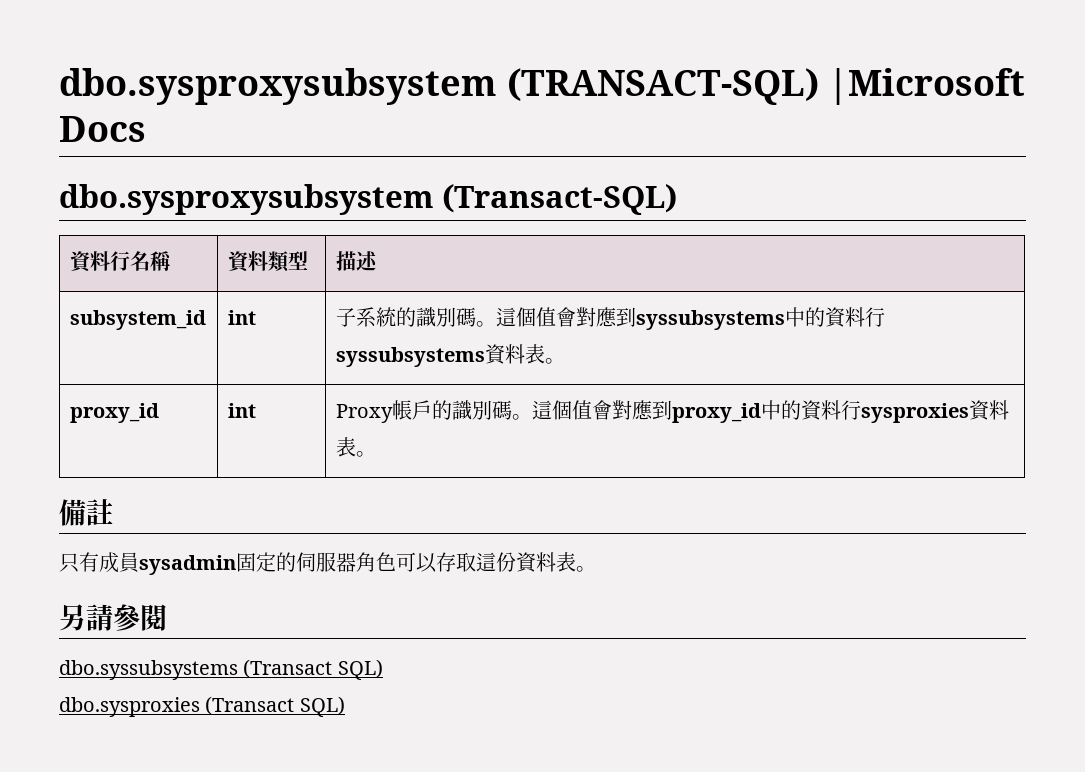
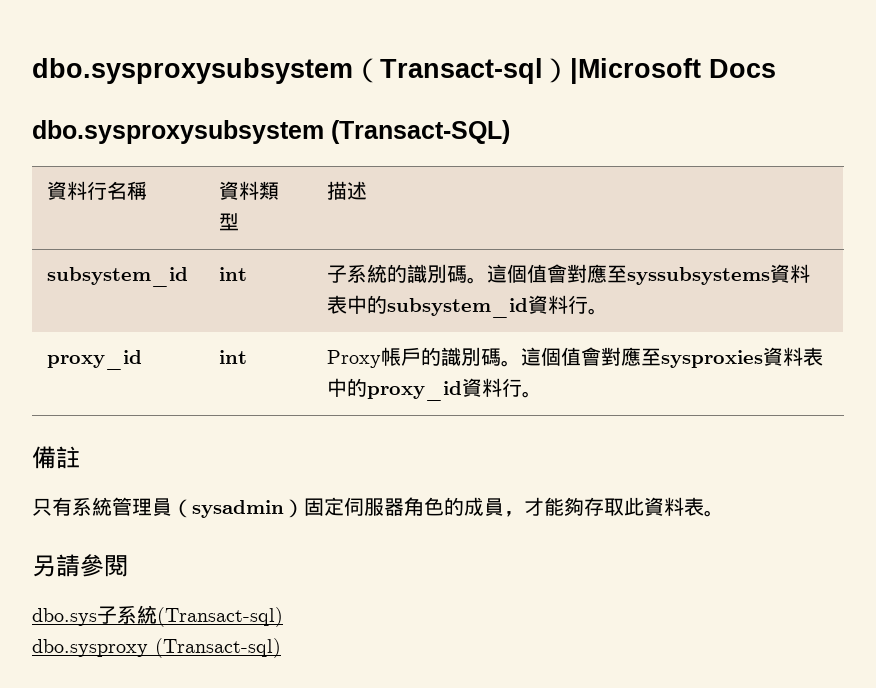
[59,68,819,105] dbo.sysproxysubsystem (TRANSACT-SQL) -> [32,58,570,84] dbo.sysproxysubsystem（Transact-sql）
[615,307,885,330] [335,344,545,367] 到syssubsystems中的資料行syssubsystems資料表 -> [607,264,811,285] [327,295,589,318] 至syssubsystems資料表中的subsystem_id資料行
[651,400,1009,423] [335,437,376,457] [59,499,113,526] [59,552,596,575] [59,604,167,631] [59,659,383,680] [59,696,345,717] 到proxy_id中的資料行sysproxies資料表。 // 備註 // 只有成員sysadmin固定的伺服器角色可以存取這份資料表。 // 另請參閱 // dbo.syssubsystems (Transact SQL) // dbo.sysproxies (Transact SQL) -> [641,347,824,368] [327,378,543,401] [32,446,80,469] [32,497,724,518] [32,554,128,577] [32,605,283,627] [32,638,281,658] 至sysproxies資料表中的proxy_id資料行。 // 備註 // 只有系統管理員（sysadmin）固定伺服器角色的成員，才能夠存取此資料表。 // 另請參閱 // dbo.sys子系統(Transact-sql) // dbo.sysproxy (Transact-sql)

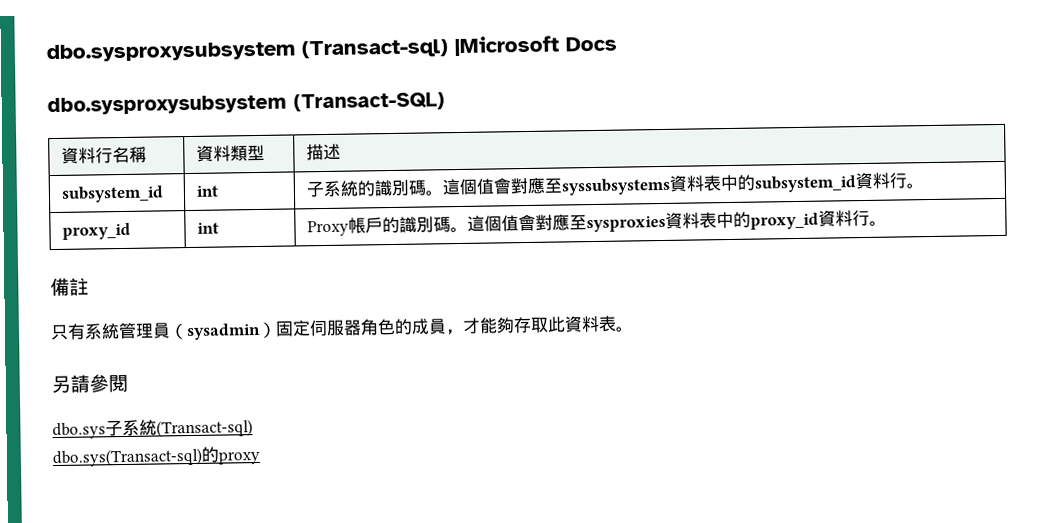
[32,58,570,84] dbo.sysproxysubsystem（Transact-sql） -> [46,39,448,63] dbo.sysproxysubsystem (Transact-sql)
[32,638,281,658] dbo.sysproxy (Transact-sql) -> [52,446,260,468] dbo.sys(Transact-sql)的proxy

